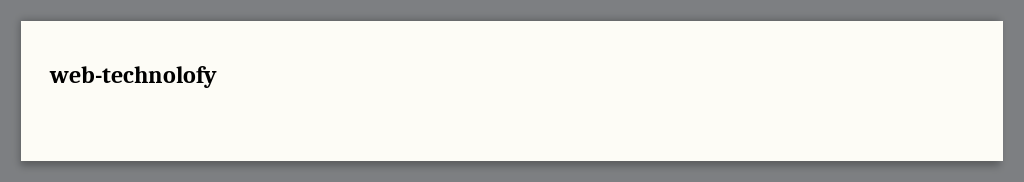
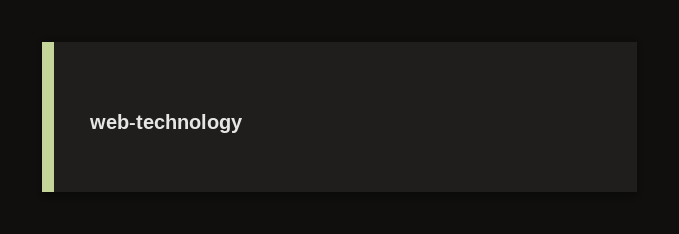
[49,66,217,88] web-technolofy -> [89,114,243,133] web-technology

